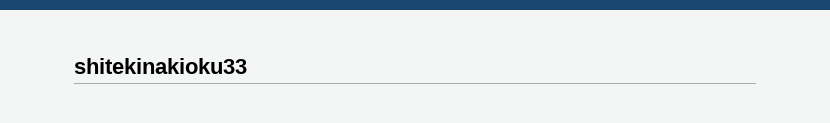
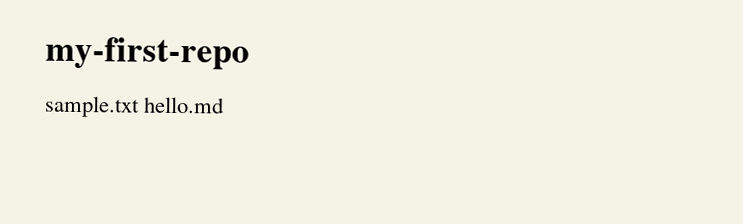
[74,58,247,74] shitekinakioku33 -> [45,36,250,70] [44,95,226,118] my-first-repo // sample.txt hello.md

